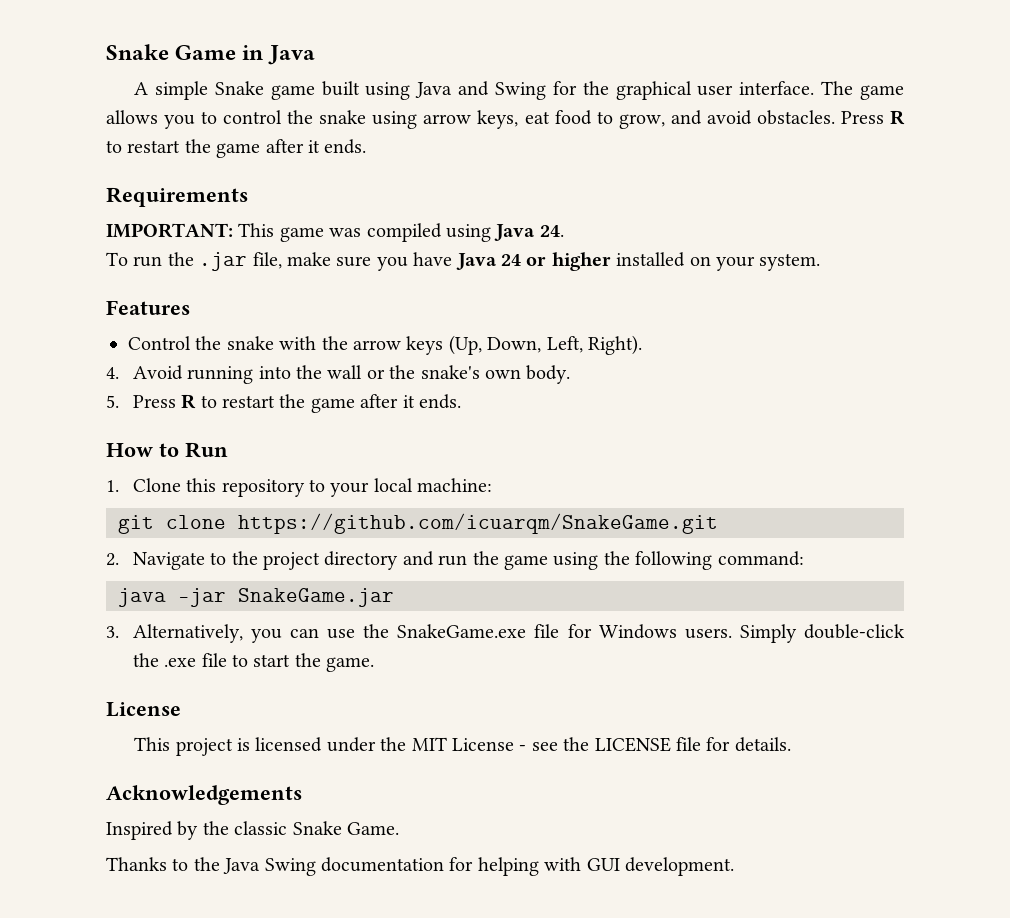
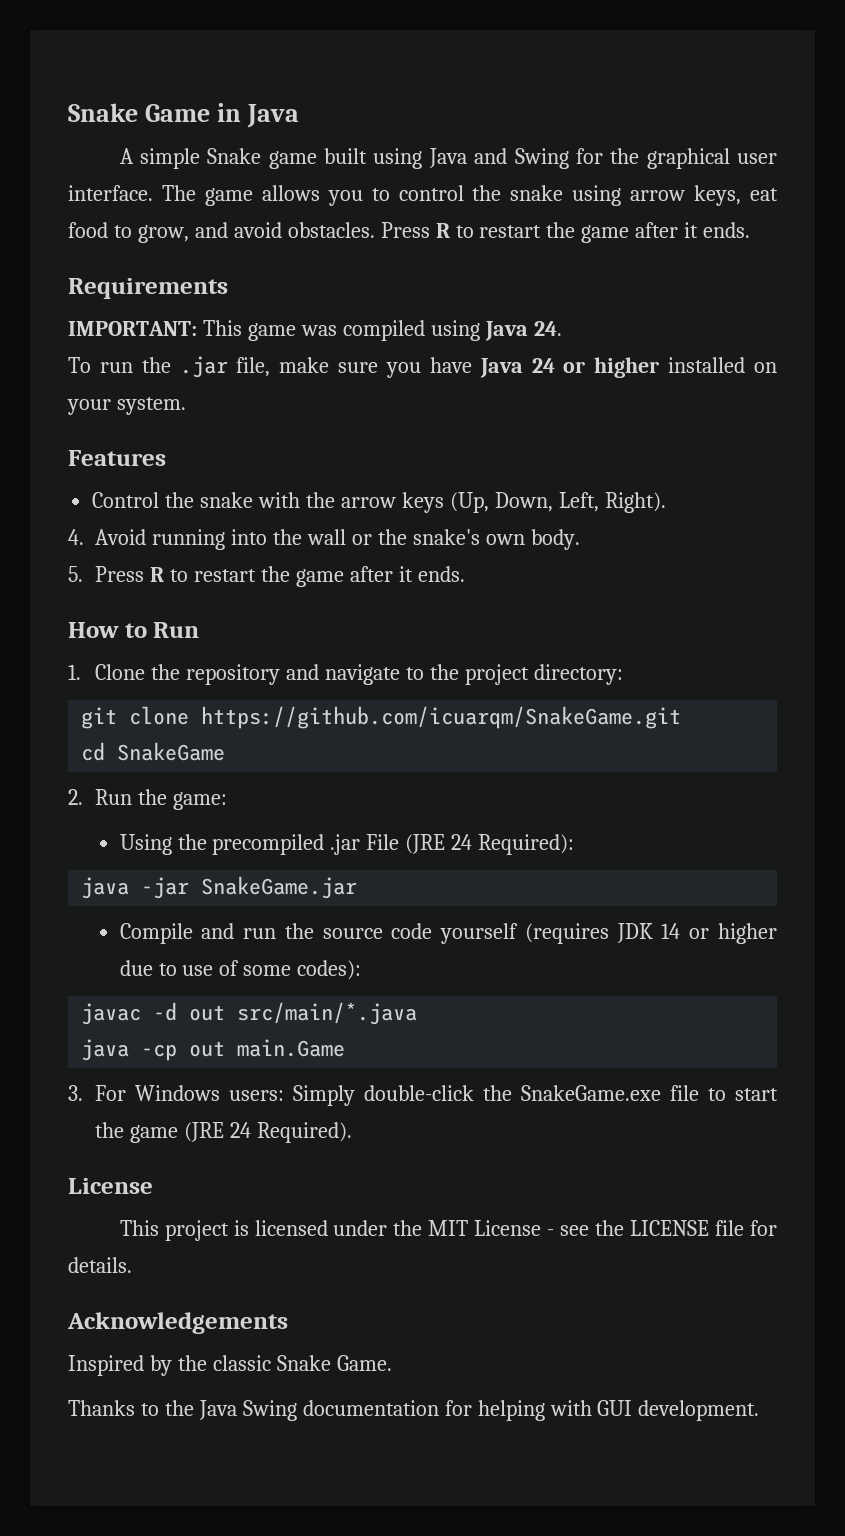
[186,478,493,497] this repository to your local machine: -> [151,664,623,685] the repository and navigate to the project directory:
(718, 523) none -> [81,742,226,761] // cd SnakeGame
[132,551,804,570] [118,588,394,607] [106,624,732,643] Navigate to the project directory and run the game using the following command: // java -jar SnakeGame.jar // 3. Alternatively, you can use the SnakeGame.exe file for Windows users. -> [95,789,228,810] [119,834,575,855] [81,876,358,899] [119,923,777,944] [119,960,362,980] [81,1002,418,1025] [81,1039,346,1061] [68,1085,285,1101] Run the game: // Using the precompiled .jar File (JRE 24 Required): // java -jar SnakeGame.jar // Compile and run the source code yourself (requires JDK 14 or higher due to use of some codes): // javac -d out src/main/*.java // java -cp out main.Game // 3. For Windows users:
[164,658,197,667] .exe -> [521,1085,662,1101] SnakeGame.exe
[326,657,375,672] game. -> [130,1122,353,1143] game (JRE 24 Required).

